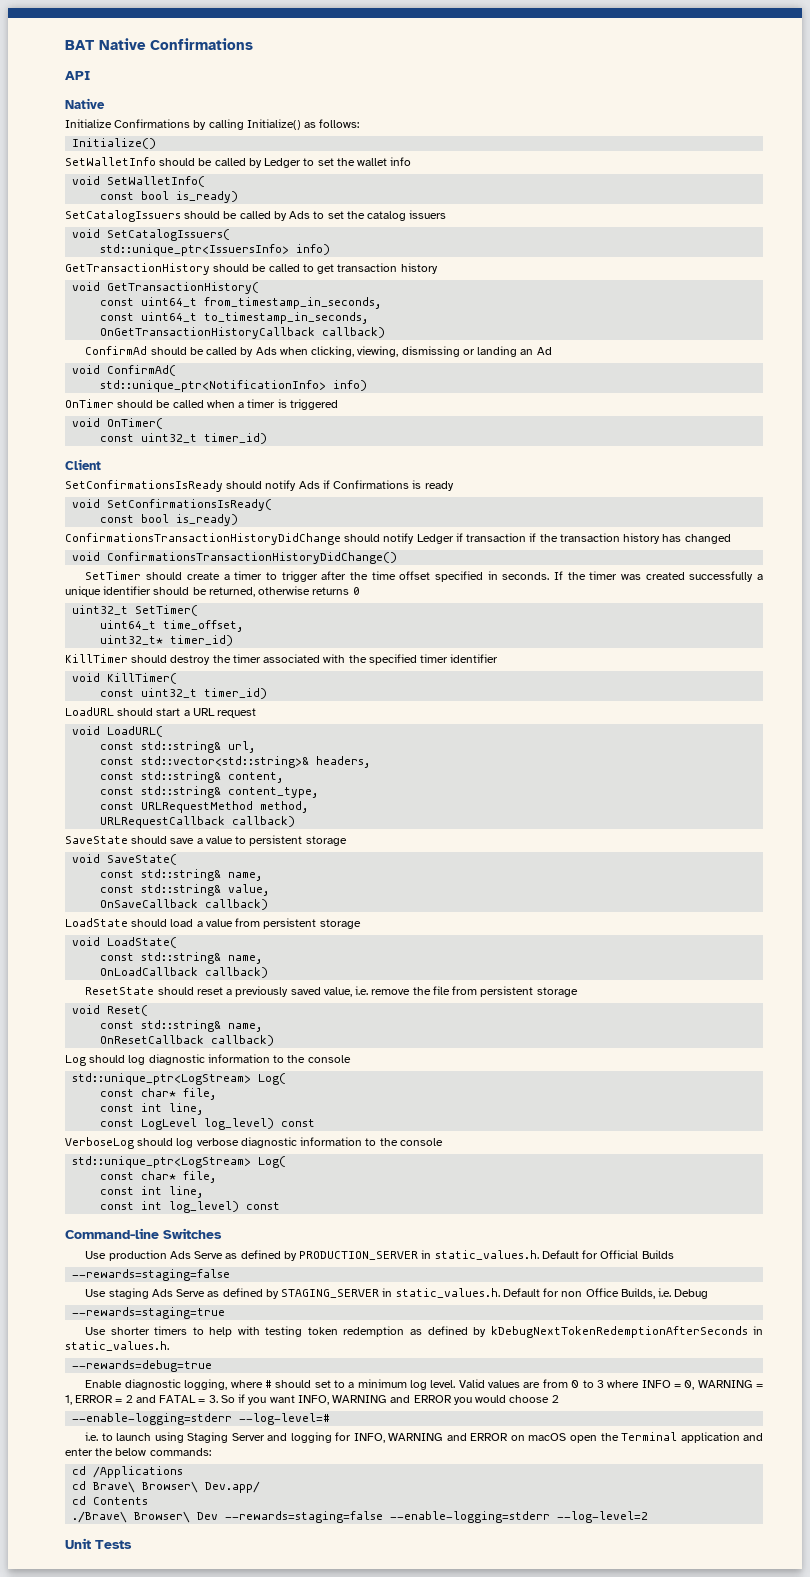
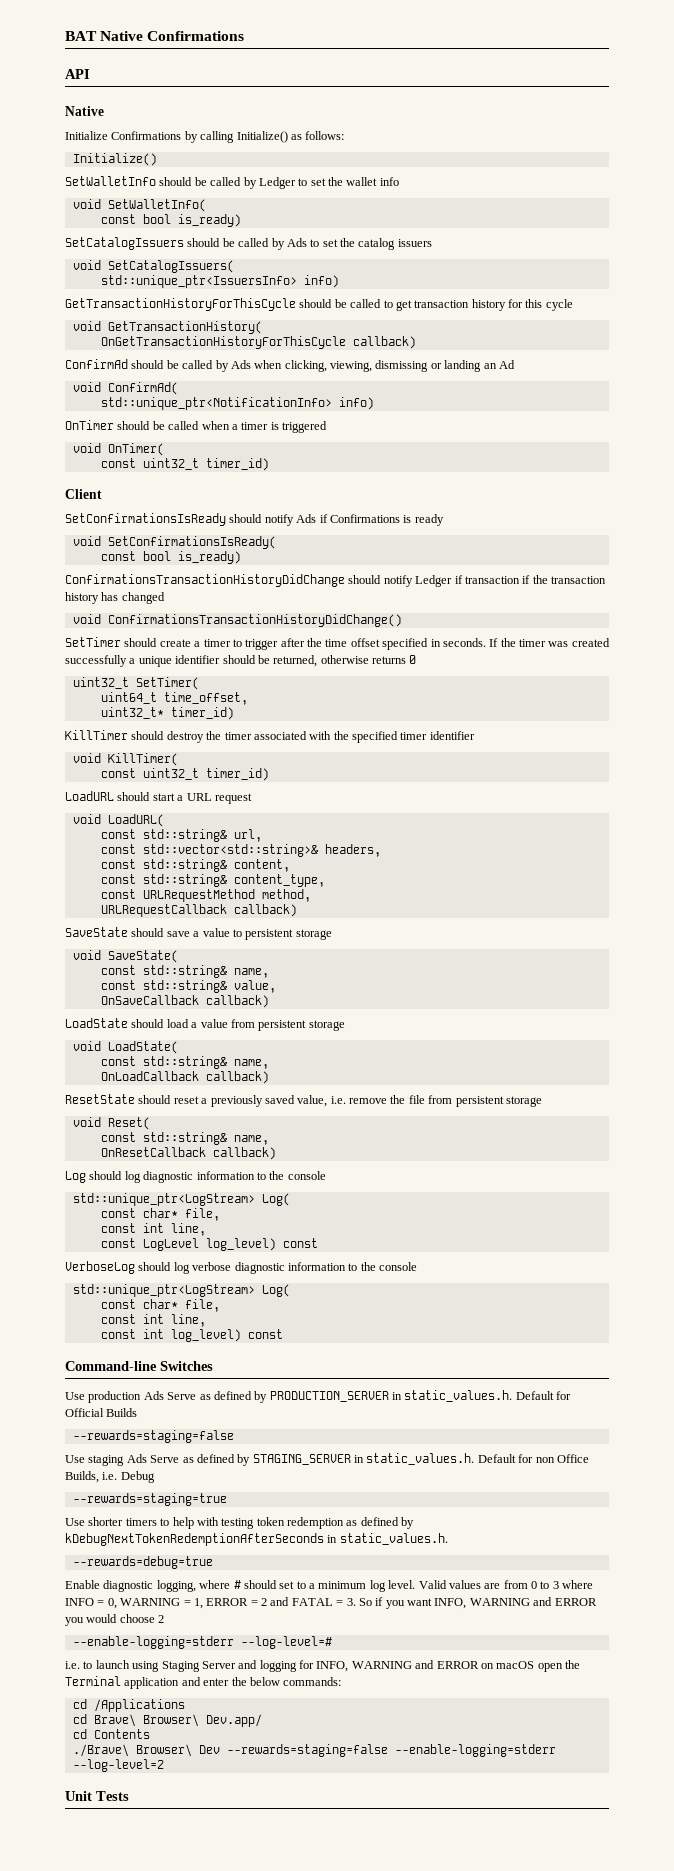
[65,263,210,275] GetTransactionHistory -> [65,298,296,311] GetTransactionHistoryForThisCycle
(438, 268) none -> [508,299,573,311] for this cycle
[100,297,382,309] [100,312,369,324] [100,327,316,339] const uint64_t from_timestamp_in_seconds, // const uint64_t to_timestamp_in_seconds, // OnGetTransactionHistoryCallback -> [100,336,346,349] OnGetTransactionHistoryForThisCycle

